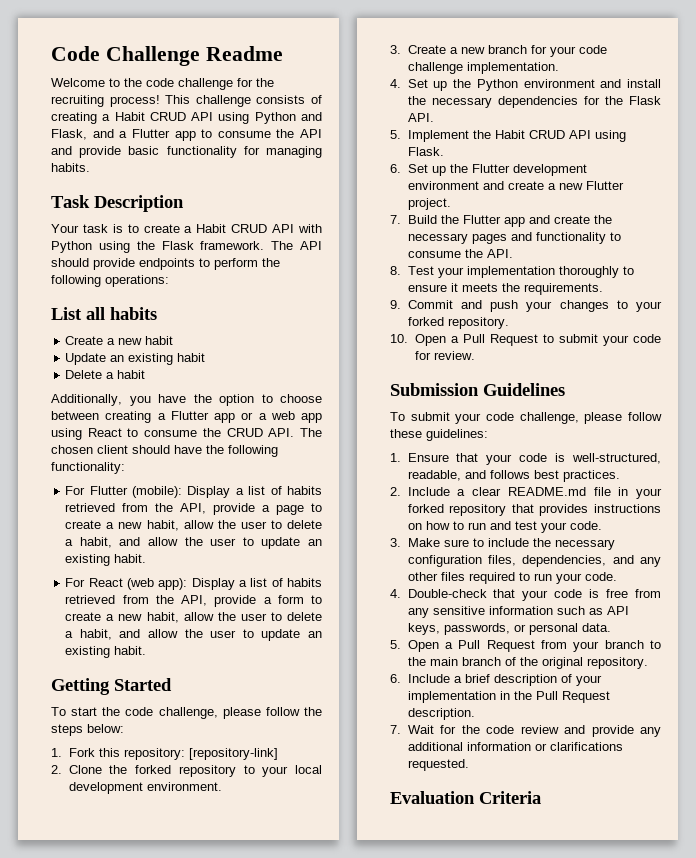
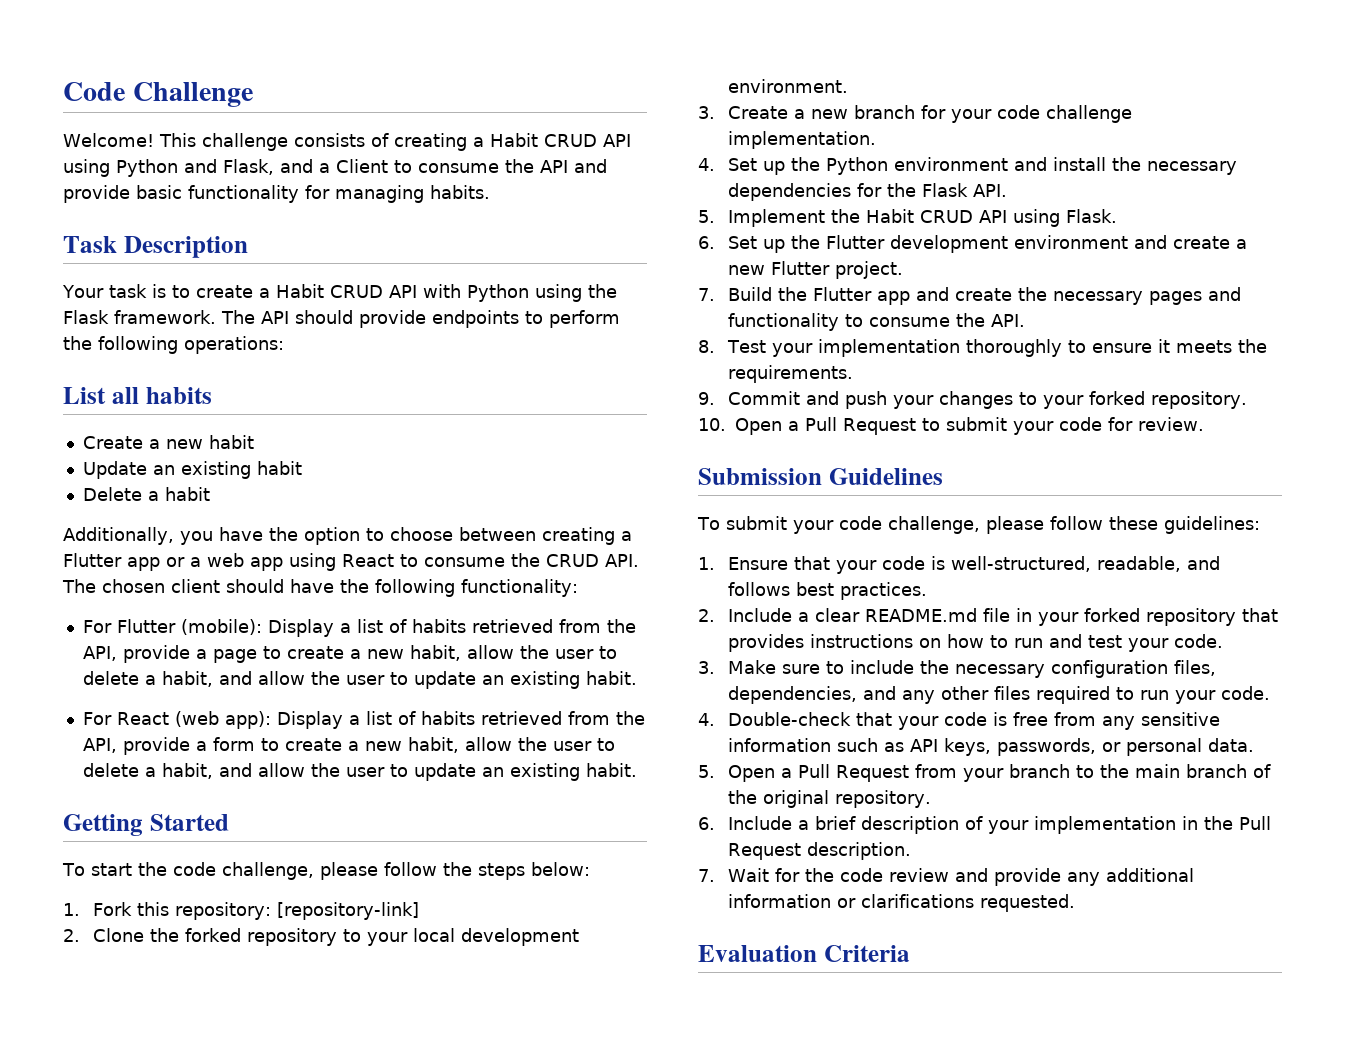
[205,46,283,61] [51,78,274,90] [51,95,160,107] Readme // Welcome to the code challenge for the recruiting process! -> [63,133,154,147] // Welcome!
[131,129,196,141] Flutter app -> [336,159,388,173] Client

